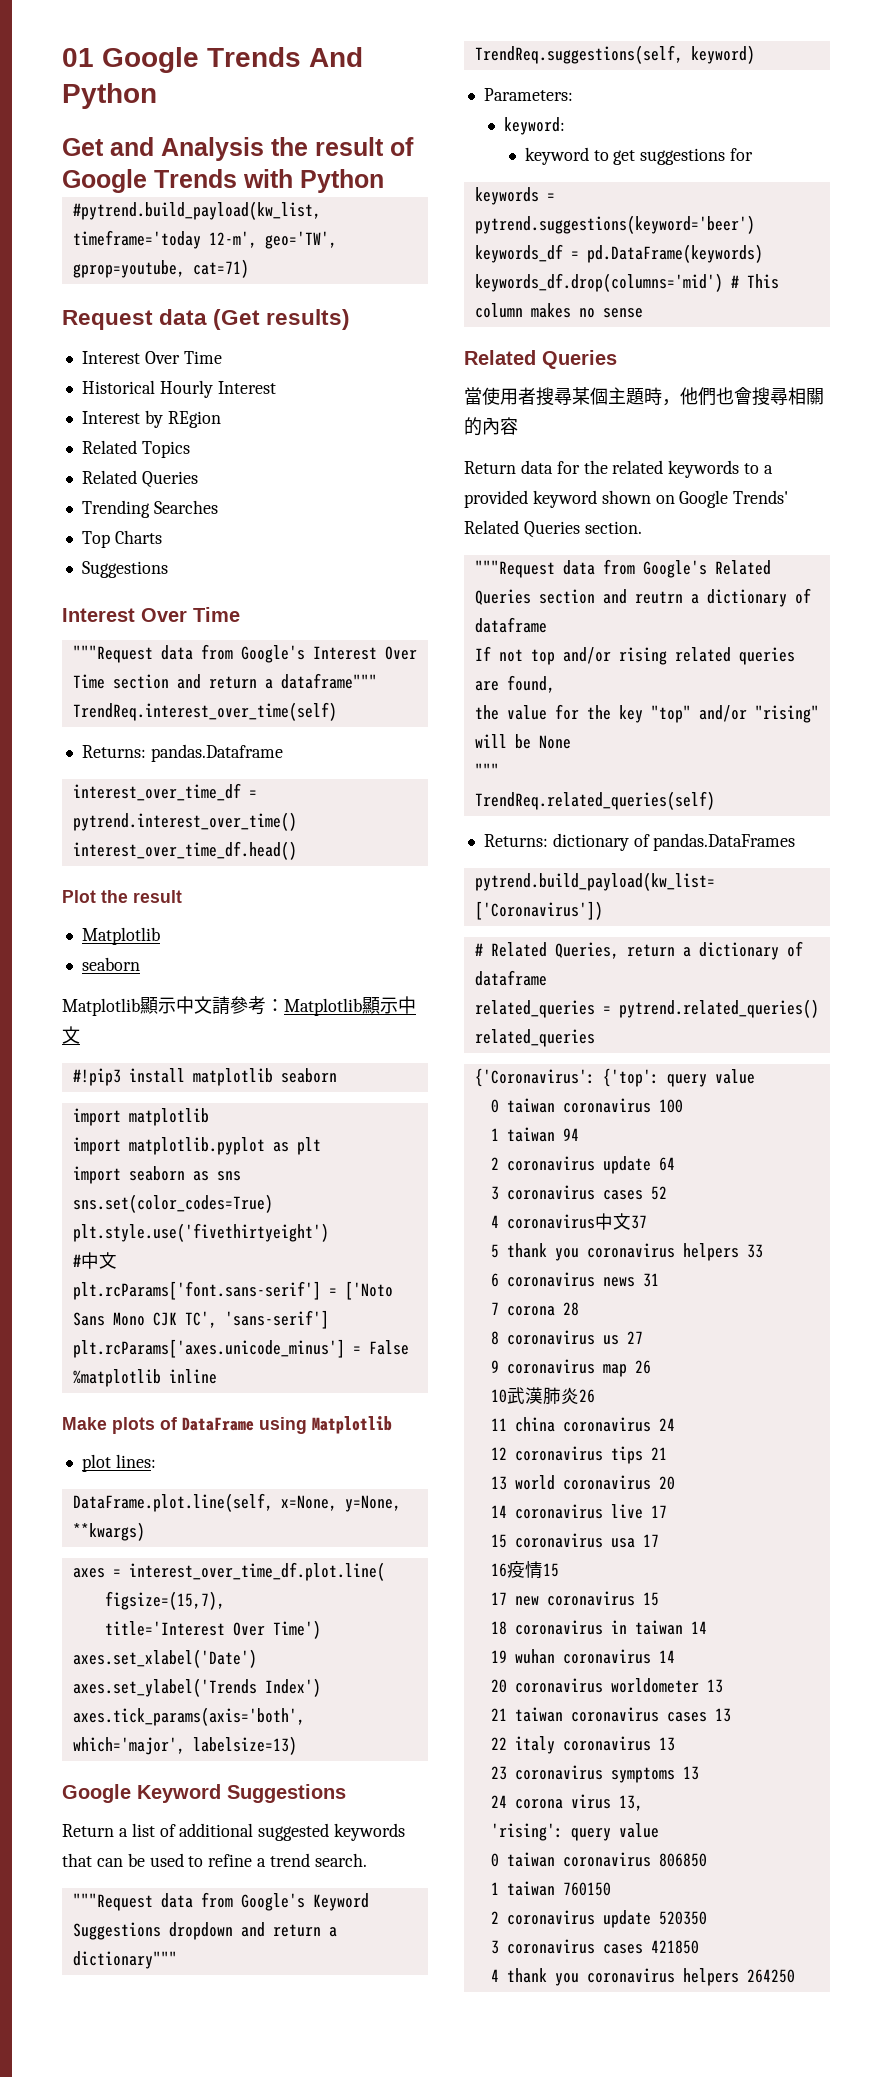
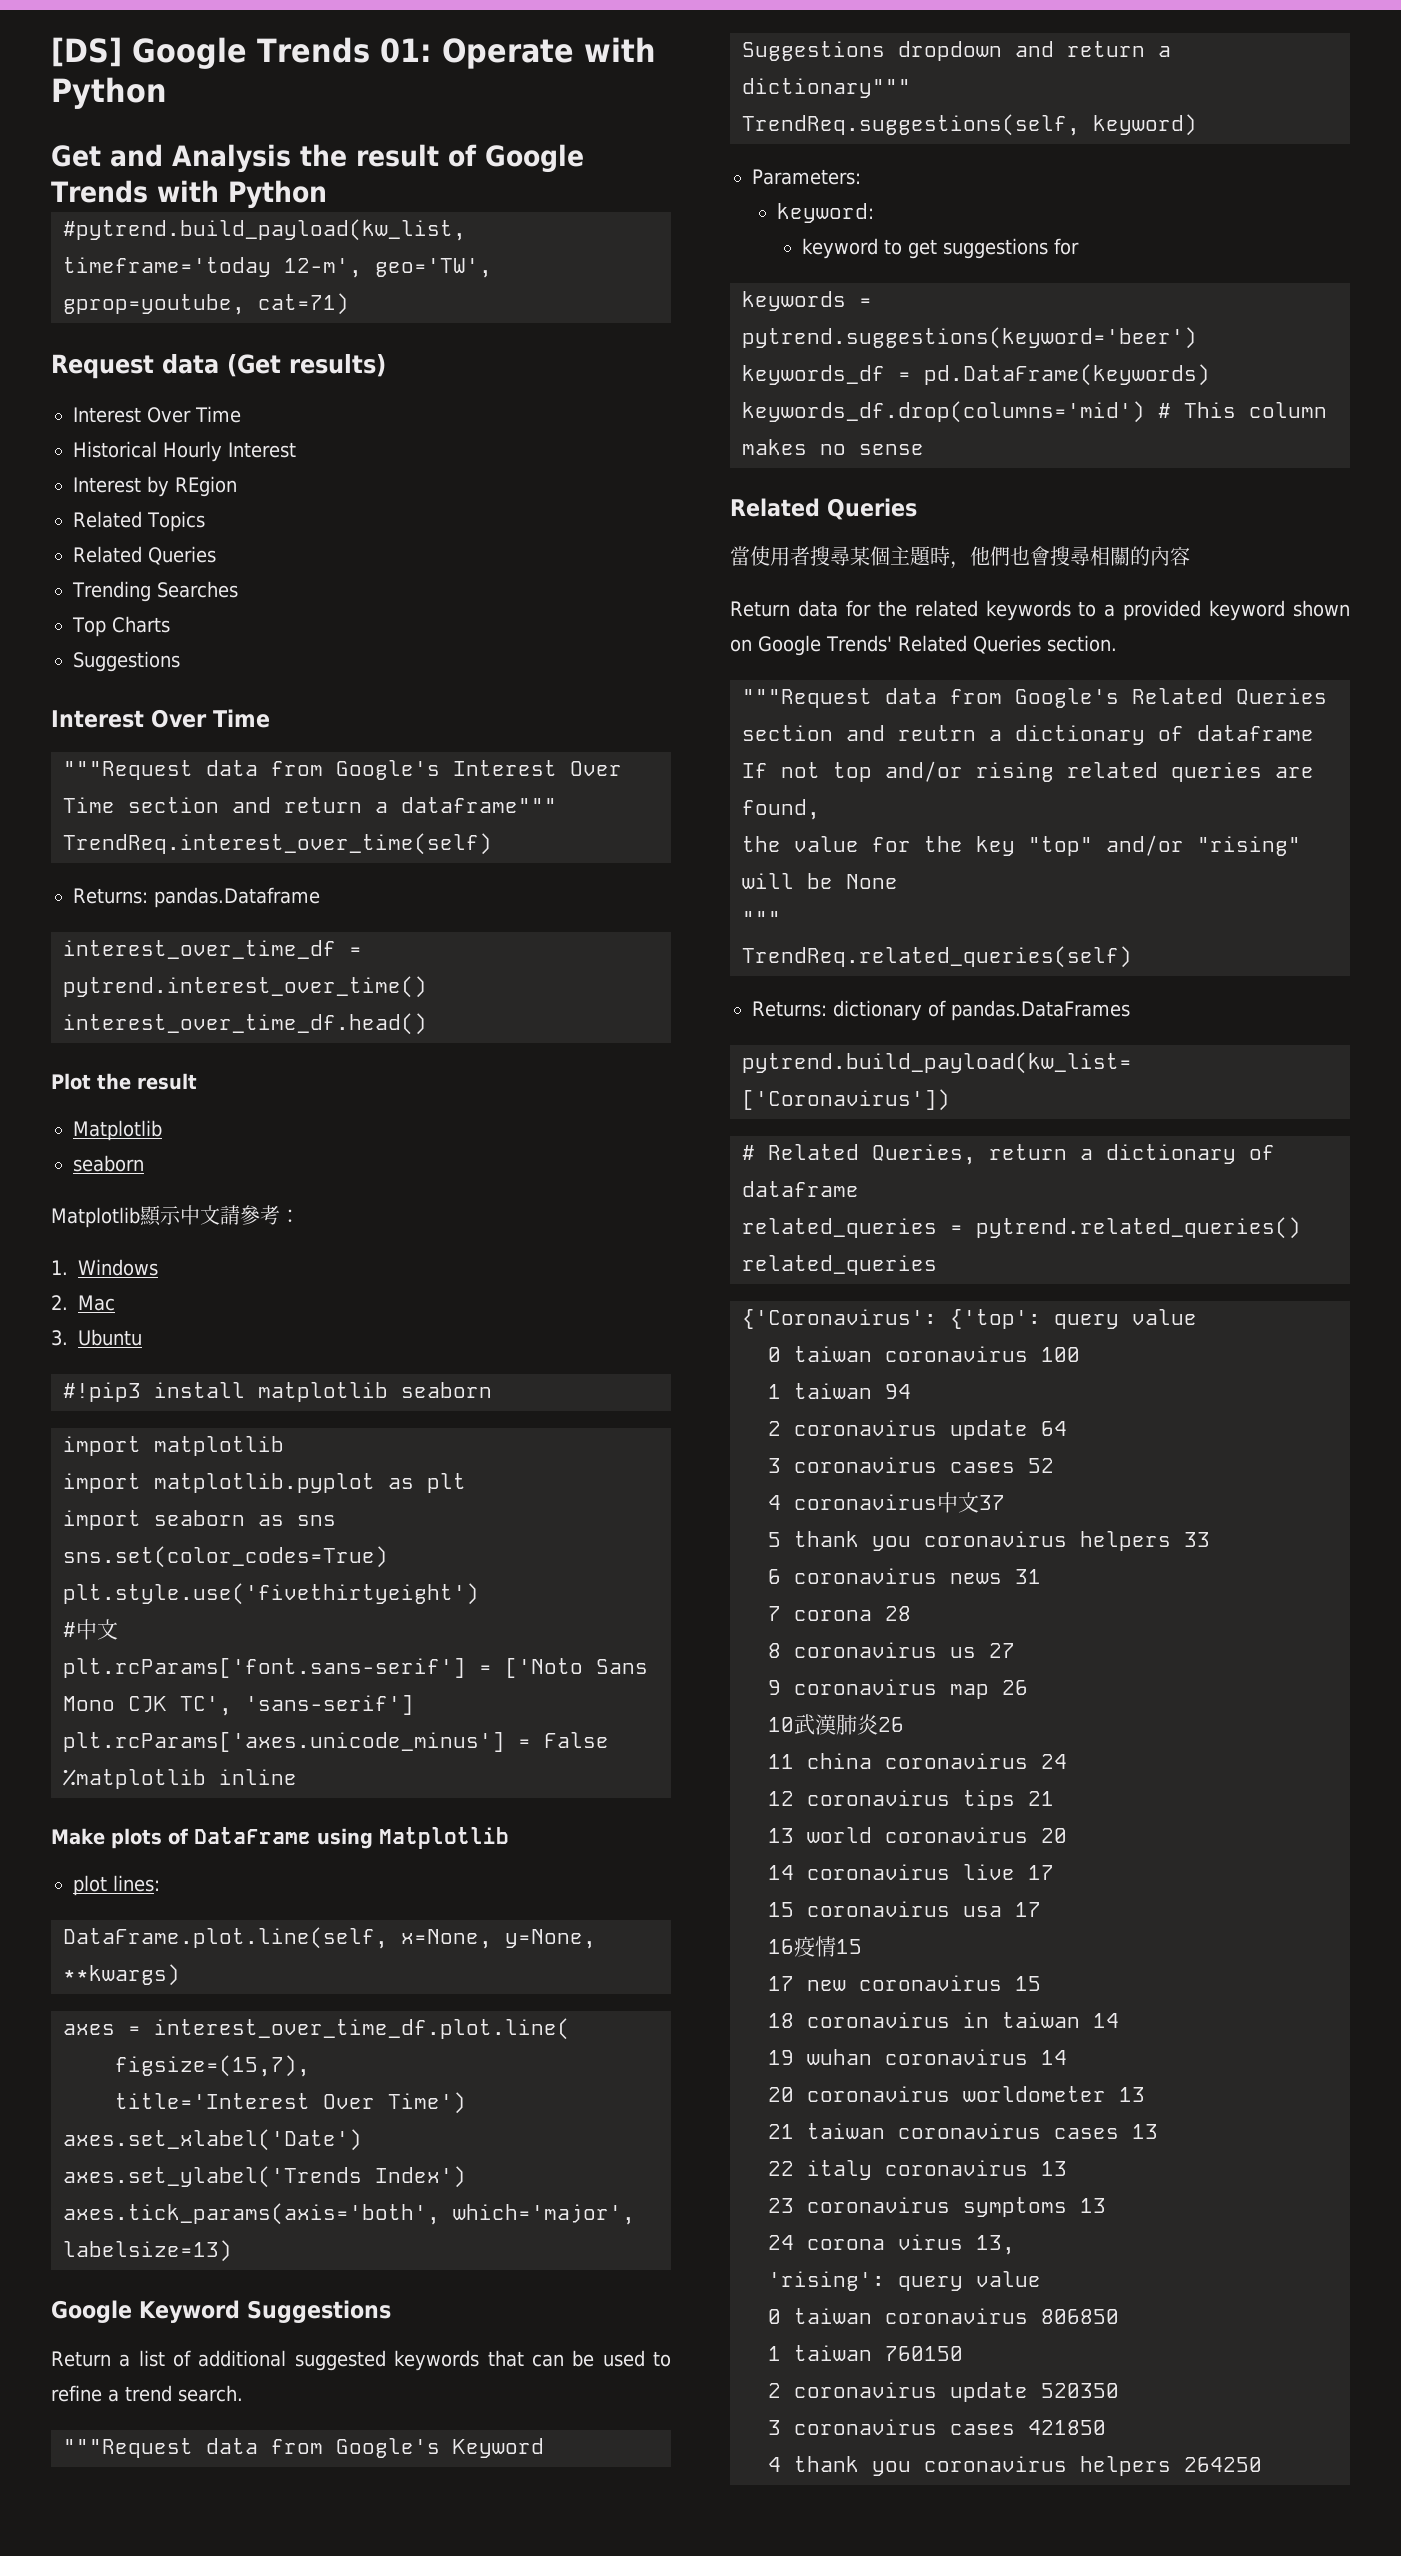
[62,47,363,73] 01 Google Trends And -> [51,37,656,69] [DS] Google Trends 01: Operate with
[284,996,416,1016] [62,1026,80,1044] Matplotlib顯示中文 -> [51,1259,158,1276] [51,1295,115,1311] [51,1329,142,1346] // 1. Windows // 2. Mac // 3. Ubuntu

